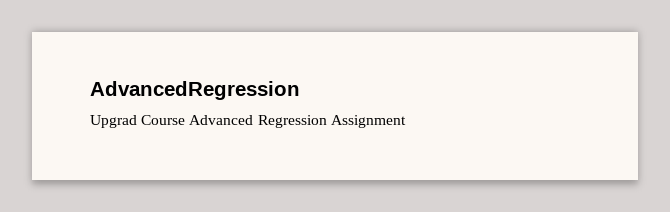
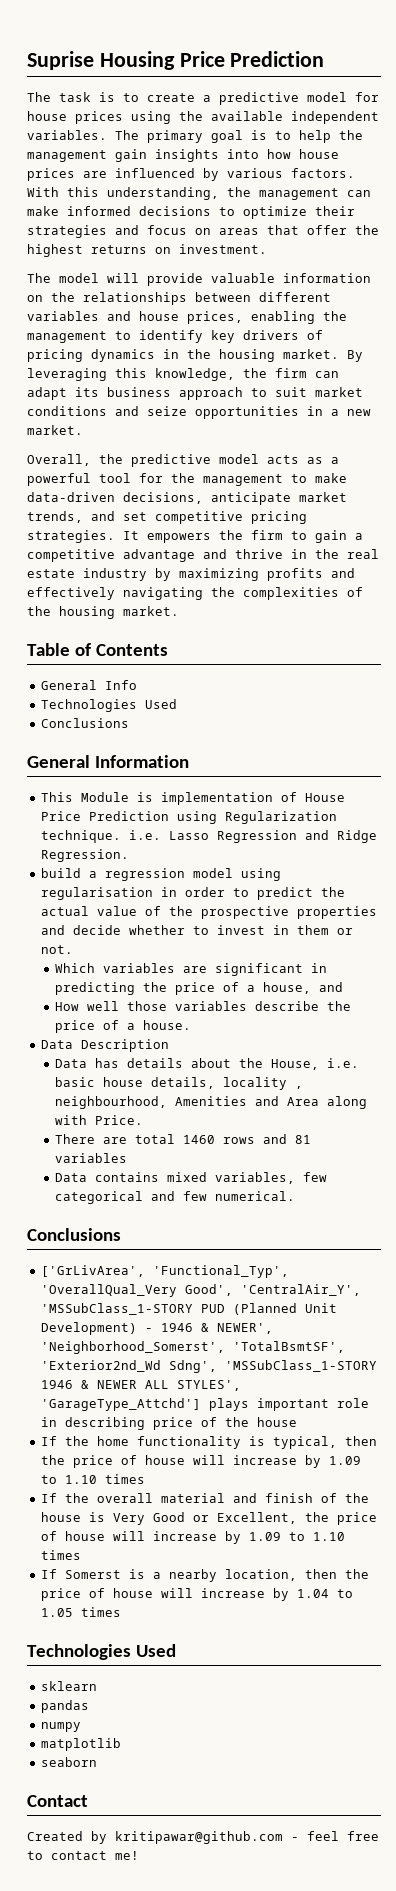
[90,81,300,100] [90,115,406,128] AdvancedRegression // Upgrad Course Advanced Regression Assignment -> [27,51,325,70] [27,92,379,105] [27,111,379,124] [27,130,363,143] [27,149,339,162] [27,168,355,181] [27,187,371,200] [27,206,355,219] [27,225,379,238] [27,244,267,257] [27,273,371,286] [27,292,331,305] [27,311,347,324] [27,330,323,343] [27,349,363,362] [27,368,339,381] [27,387,363,400] [27,406,371,419] [27,425,83,435] [27,454,339,467] [27,473,347,486] [27,492,347,505] [27,511,307,524] [27,530,363,543] [27,549,379,562] [27,568,355,581] [27,587,363,600] [27,606,179,619] [27,643,168,656] [40,680,137,690] [40,699,177,712] [40,718,129,728] [27,755,189,768] [40,792,345,805] [40,811,337,824] [40,830,377,843] [40,849,129,862] [40,868,281,881] [40,887,345,900] [40,906,377,919] [40,925,353,935] [40,945,73,954] [55,963,328,976] [55,982,344,995] [55,1001,352,1011] [55,1020,192,1033] [40,1039,169,1052] [55,1058,360,1070] [55,1077,304,1090] [55,1096,368,1109] [55,1115,144,1125] [55,1134,312,1144] [55,1153,128,1163] [55,1172,328,1184] [55,1191,296,1204] [27,1228,121,1241] [40,1265,289,1278] [40,1284,361,1297] [40,1303,337,1315] [40,1322,273,1335] [40,1341,345,1354] [40,1360,377,1373] [40,1380,241,1391] [40,1398,369,1411] [40,1417,297,1430] [40,1436,377,1449] [40,1455,361,1468] [40,1474,145,1484] [40,1493,369,1503] [40,1512,377,1525] [40,1531,345,1544] [40,1550,81,1560] [40,1569,369,1582] [40,1588,353,1601] [40,1607,121,1617] [27,1644,176,1660] [40,1681,97,1691] [40,1700,89,1713] [40,1722,81,1732] [40,1738,121,1751] [40,1757,97,1767] [27,1795,88,1807] [27,1831,379,1844] [27,1851,139,1860] Suprise Housing Price Prediction // The task is to create a predictive model for house prices using the available independent variables. The primary goal is to help the management gain insights into how house prices are influenced by various factors. With this understanding, the management can make informed decisions to optimize their strategies and focus on areas that offer the highest returns on investment. // The model will provide valuable information on the relationships between different variables and house prices, enabling the management to identify key drivers of pricing dynamics in the housing market. By leveraging this knowledge, the firm can adapt its business approach to suit market conditions and seize opportunities in a new market. // Overall, the predictive model acts as a powerful tool for the management to make data-driven decisions, anticipate market trends, and set competitive pricing strategies. It empowers the firm to gain a competitive advantage and thrive in the real estate industry by maximizing profits and effectively navigating the complexities of the housing market. // Table of Contents // General Info // Technologies Used // Conclusions // General Information // This Module is implementation of House Price Prediction using Regularization technique. i.e. Lasso Regression and Ridge Regression. // build a regression model using regularisation in order to predict the actual value of the prospective properties and decide whether to invest in them or not. // Which variables are significant in predicting the price of a house, and // How well those variables describe the price of a house. // Data Description // Data has details about the House, i.e. basic house details, locality , neighbourhood, Amenities and Area along with Price. // There are total 1460 rows and 81 variables // Data contains mixed variables, few categorical and few numerical. // Conclusions // ['GrLivArea', 'Functional_Typ', 'OverallQual_Very Good', 'CentralAir_Y', 'MSSubClass_1-STORY PUD (Planned Unit Development) - 1946 & NEWER', 'Neighborhood_Somerst', 'TotalBsmtSF', 'Exterior2nd_Wd Sdng', 'MSSubClass_1-STORY 1946 & NEWER ALL STYLES', 'GarageType_Attchd'] plays important role in describing price of the house // If the home functionality is typical, then the price of house will increase by 1.09 to 1.10 times // If the overall material and finish of the house is Very Good or Excellent, the price of house will increase by 1.09 to 1.10 times // If Somerst is a nearby location, then the price of house will increase by 1.04 to 1.05 times // Technologies Used // sklearn // pandas // numpy // matplotlib // seaborn // Contact // Created by kritipawar@github.com - feel free to contact me!

